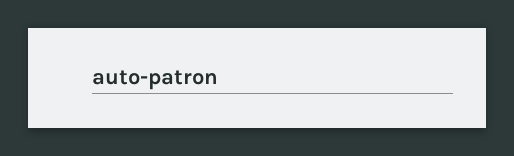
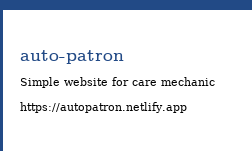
(218, 80) none -> [20,77,215,88] [20,102,187,113] // Simple website for care mechanic // https://autopatron.netlify.app

